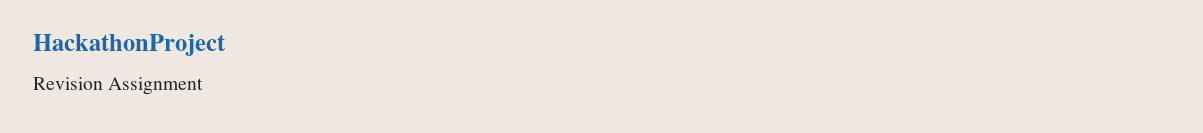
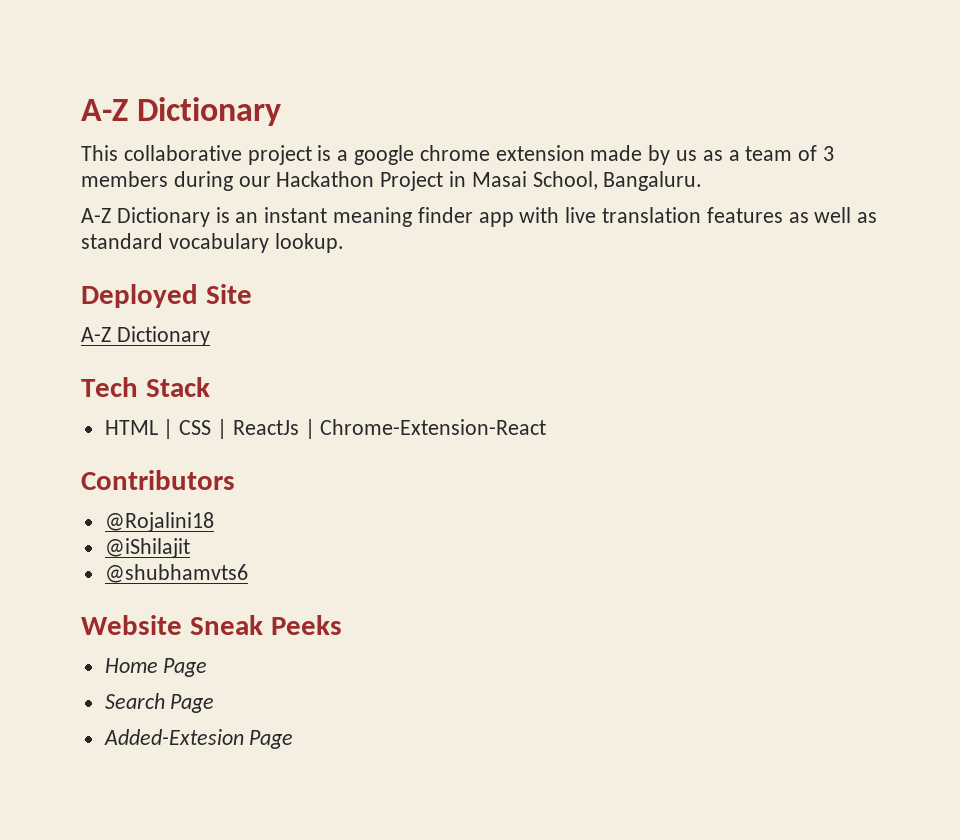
[33,34,226,56] [33,77,204,95] HackathonProject // Revision Assignment -> [81,97,282,126] [81,145,835,165] [81,171,703,191] [81,207,878,227] [81,233,344,253] [81,284,252,308] [81,326,210,346] [81,377,210,397] [104,419,547,439] [81,470,235,490] [104,512,214,532] [104,538,190,558] [104,564,248,583] [81,615,342,635] [104,658,208,677] [104,693,215,713] [103,729,294,749] A-Z Dictionary // This collaborative project is a google chrome extension made by us as a team of 3 members during our Hackathon Project in Masai School, Bangaluru. // A-Z Dictionary is an instant meaning finder app with live translation features as well as standard vocabulary lookup. // Deployed Site // A-Z Dictionary // Tech Stack // HTML | CSS | ReactJs | Chrome-Extension-React // Contributors // @Rojalini18 // @iShilajit // @shubhamvts6 // Website Sneak Peeks // Home Page // Search Page // Added-Extesion Page

